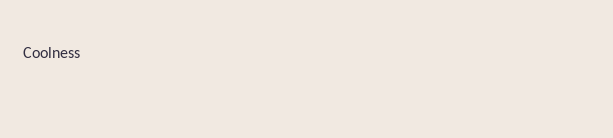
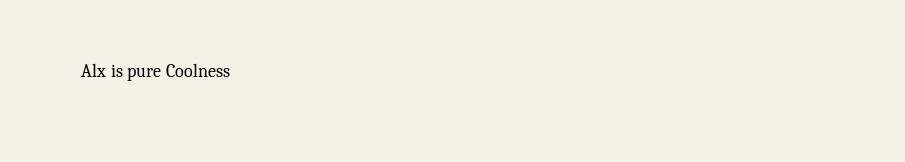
(23, 52) none -> [81,63,162,81] Alx is pure

